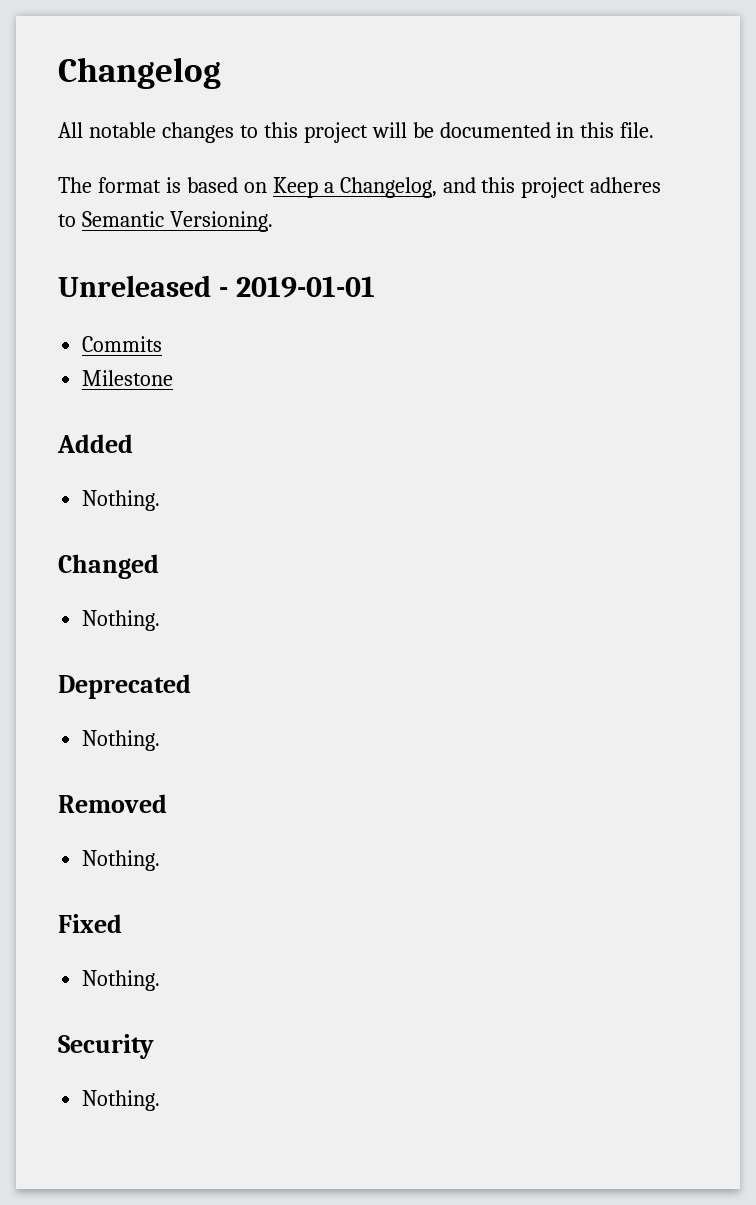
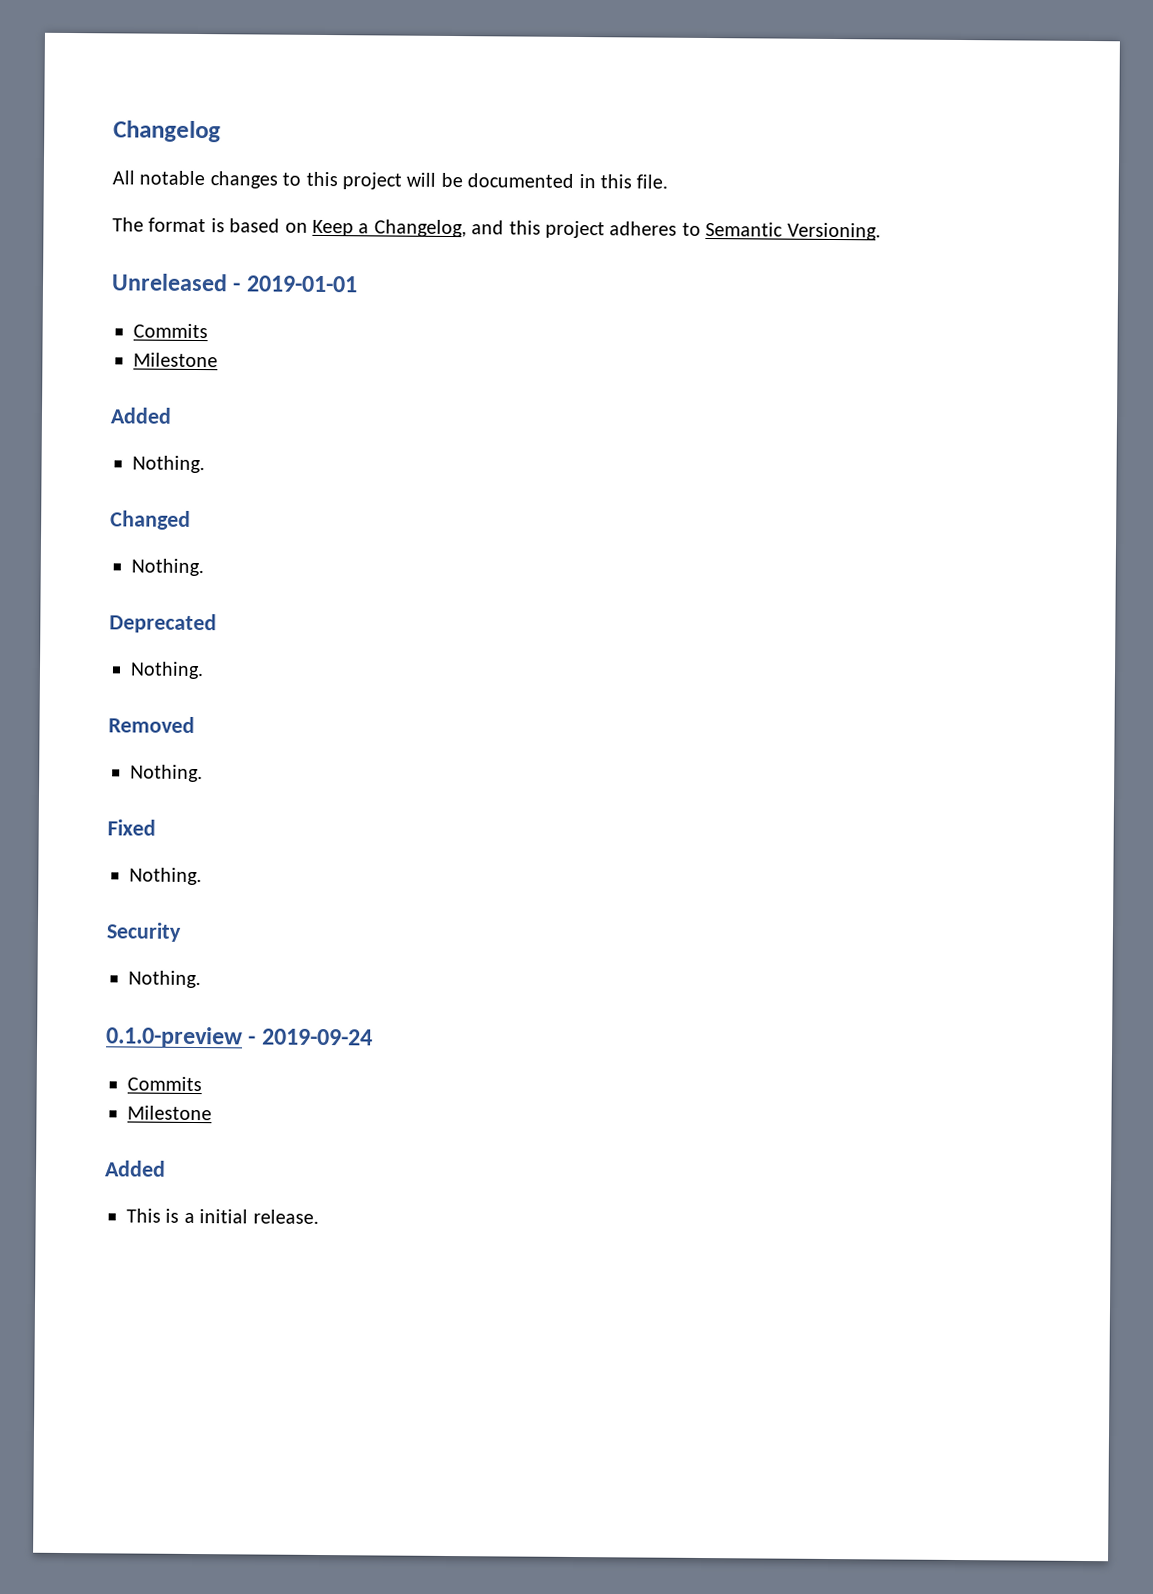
(161, 1100) none -> [106,1026,373,1049] [127,1076,202,1092] [127,1105,212,1121] [105,1160,166,1177] [126,1208,319,1224] // 0.1.0-preview - 2019-09-24 // Commits // Milestone // Added // This is a initial release.

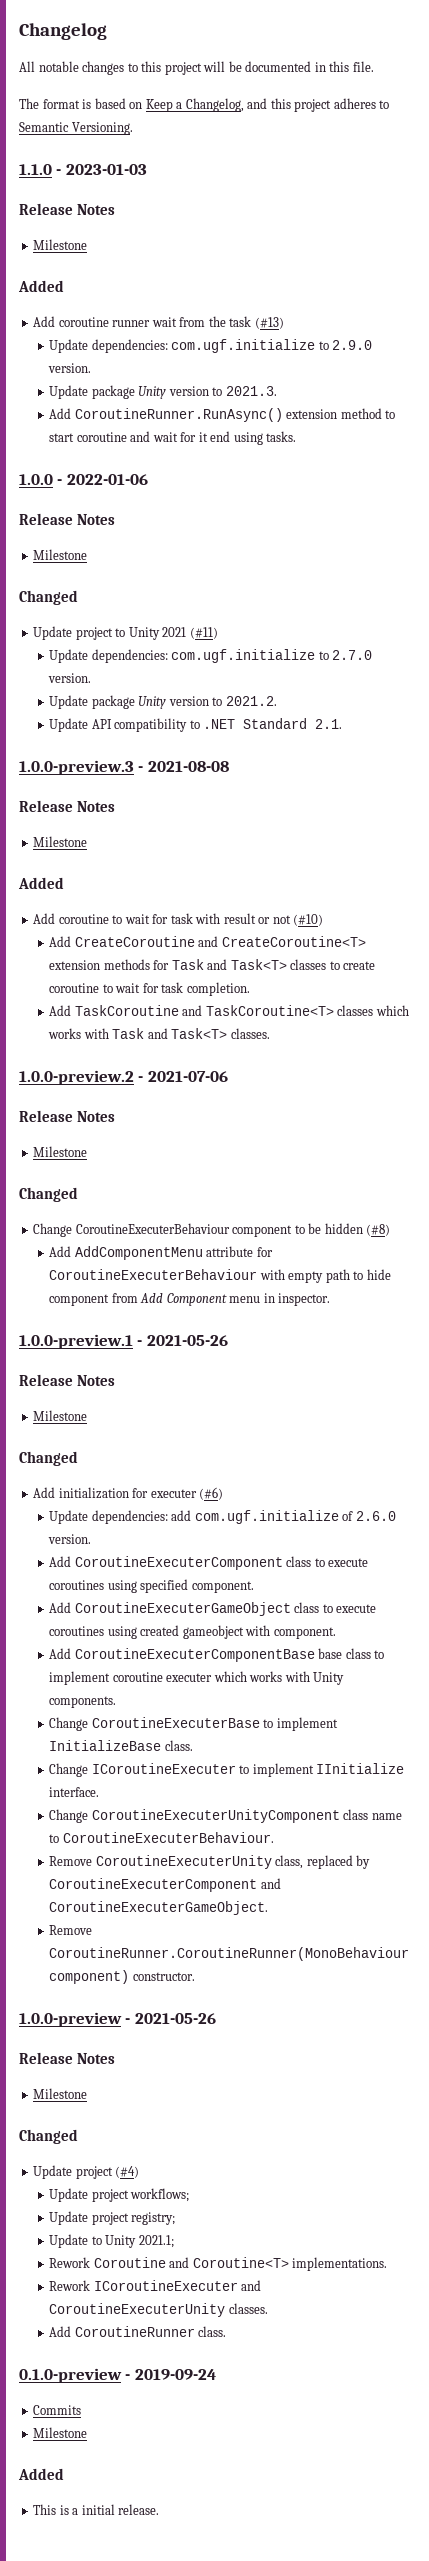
[111,273,358,293] [133,323,208,339] [133,352,218,368] [110,407,172,424] [132,455,205,474] [110,510,191,530] [131,558,204,577] [109,613,217,634] [130,661,204,680] [108,716,195,733] [130,764,203,783] [107,819,156,836] [129,867,202,886] [106,922,181,942] [128,970,201,989] Unreleased - 2019-01-01 // Commits // Milestone // Added // Nothing. // Changed // Nothing. // Deprecated // Nothing. // Removed // Nothing. // Fixed // Nothing. // Security // Nothing. -> [19,164,147,175] [19,203,115,215] [33,239,88,250] [18,280,64,292] [33,316,284,329] [49,339,373,353] [48,363,92,373] [49,385,277,399] [49,408,396,422] [49,431,297,445] [19,474,148,485] [19,513,115,525] [33,549,88,560] [19,590,78,605] [33,626,218,640] [49,649,373,663] [48,673,92,683] [49,695,277,709] [49,718,343,732] [19,760,229,775] [19,800,115,812] [33,836,88,847] [18,877,64,889] [33,913,324,926] [49,936,366,947] [49,959,376,970] [49,982,250,996] [49,1005,409,1016] [48,1028,270,1039] [19,1070,228,1085] [19,1110,115,1122] [33,1146,88,1157] [19,1187,78,1202] [33,1223,391,1237] [49,1246,273,1260] [49,1269,391,1283] [49,1293,331,1306] [19,1334,228,1349] [19,1374,115,1386] [33,1410,88,1421] [19,1451,78,1466] [33,1487,224,1500] [49,1510,396,1524] [48,1534,92,1544] [49,1556,369,1570] [49,1579,254,1593] [49,1602,377,1616] [49,1625,336,1639] [49,1648,385,1662] [49,1671,345,1685] [49,1696,117,1708] [49,1717,338,1731] [49,1740,193,1751] [49,1763,405,1777] [49,1787,100,1797] [49,1809,402,1823] [49,1832,274,1843] [49,1855,371,1869] [49,1878,281,1892] [49,1901,269,1915] [49,1925,93,1935] [49,1947,410,1961] [49,1970,195,1984] [19,2012,216,2027] [19,2052,115,2064] [33,2088,88,2099] [19,2129,78,2144] [33,2165,140,2179] [49,2188,190,2202] [49,2211,176,2225] [49,2234,174,2248] [49,2257,388,2271] [49,2280,262,2291] [49,2303,268,2317] [49,2326,227,2337] 1.1.0 - 2023-01-03 // Release Notes // Milestone // Added // Add coroutine runner wait from the task (#13) // Update dependencies: com.ugf.initialize to 2.9.0 version. // Update package Unity version to 2021.3. // Add CoroutineRunner.RunAsync() extension method to start coroutine and wait for it end using tasks. // 1.0.0 - 2022-01-06 // Release Notes // Milestone // Changed // Update project to Unity 2021 (#11) // Update dependencies: com.ugf.initialize to 2.7.0 version. // Update package Unity version to 2021.2. // Update API compatibility to .NET Standard 2.1. // 1.0.0-preview.3 - 2021-08-08 // Release Notes // Milestone // Added // Add coroutine to wait for task with result or not (#10) // Add CreateCoroutine and CreateCoroutine<T> extension methods for Task and Task<T> classes to create coroutine to wait for task completion. // Add TaskCoroutine and TaskCoroutine<T> classes which works with Task and Task<T> classes. // 1.0.0-preview.2 - 2021-07-06 // Release Notes // Milestone // Changed // Change CoroutineExecuterBehaviour component to be hidden (#8) // Add AddComponentMenu attribute for CoroutineExecuterBehaviour with empty path to hide component from Add Component menu in inspector. // 1.0.0-preview.1 - 2021-05-26 // Release Notes // Milestone // Changed // Add initialization for executer (#6) // Update dependencies: add com.ugf.initialize of 2.6.0 version. // Add CoroutineExecuterComponent class to execute coroutines using specified component. // Add CoroutineExecuterGameObject class to execute coroutines using created gameobject with component. // Add CoroutineExecuterComponentBase base class to implement coroutine executer which works with Unity components. // Change CoroutineExecuterBase to implement InitializeBase class. // Change ICoroutineExecuter to implement IInitialize interface. // Change CoroutineExecuterUnityComponent class name to CoroutineExecuterBehaviour. // Remove CoroutineExecuterUnity class, replaced by CoroutineExecuterComponent and CoroutineExecuterGameObject. // Remove CoroutineRunner.CoroutineRunner(MonoBehaviour component) constructor. // 1.0.0-preview - 2021-05-26 // Release Notes // Milestone // Changed // Update project (#4) // Update project workflows; // Update project registry; // Update to Unity 2021.1; // Rework Coroutine and Coroutine<T> implementations. // Rework ICoroutineExecuter and CoroutineExecuterUnity classes. // Add CoroutineRunner class.

